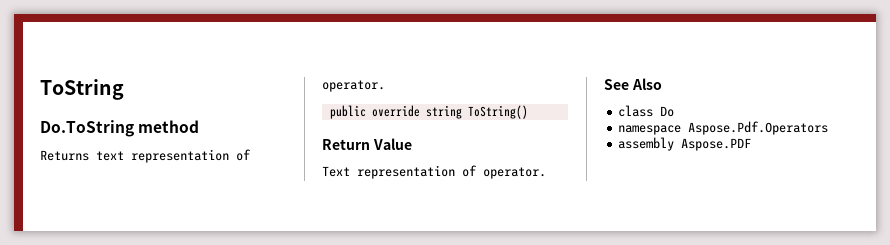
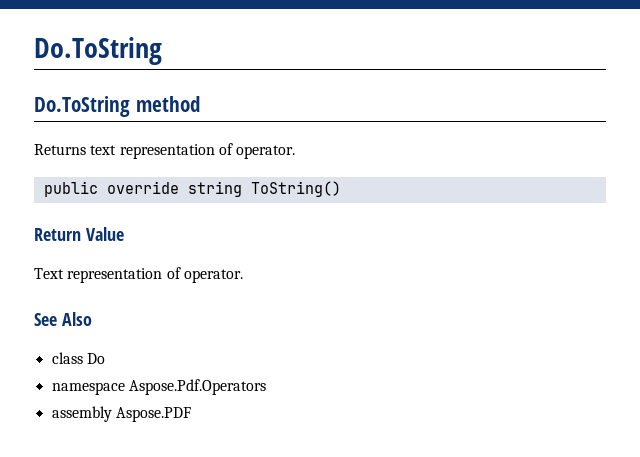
[40,79,124,100] ToString -> [34,37,162,65] Do.ToString

